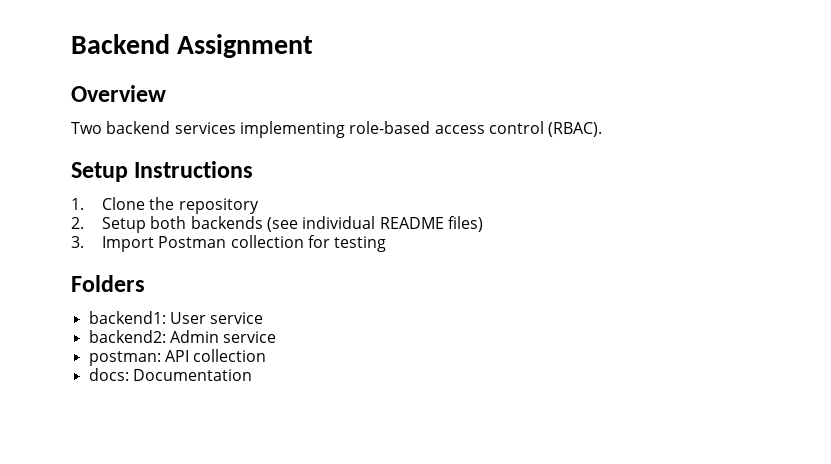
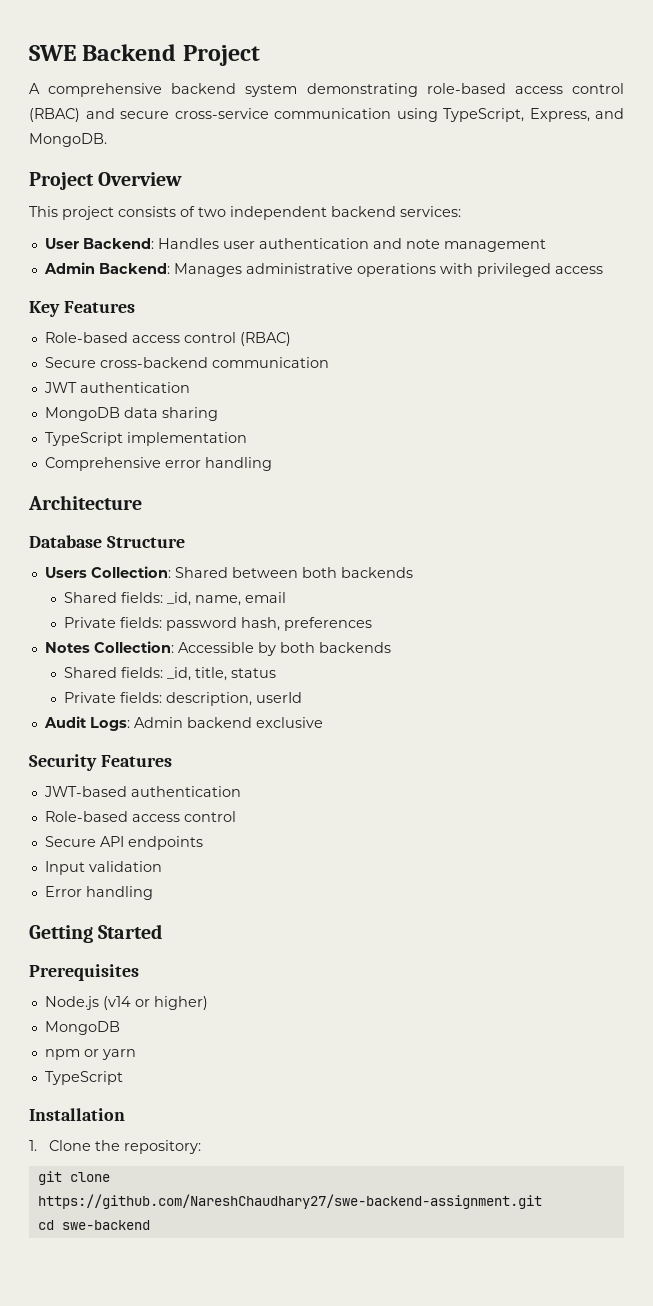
[71,34,314,58] [71,85,166,102] [71,121,603,138] [71,161,254,182] [71,197,259,214] [71,216,483,233] [71,235,387,252] [71,275,145,292] [88,311,264,324] [88,330,277,343] [88,349,267,366] [88,368,252,381] Backend Assignment // Overview // Two backend services implementing role-based access control (RBAC). // Setup Instructions // 1. Clone the repository // 2. Setup both backends (see individual README files) // 3. Import Postman collection for testing // Folders // backend1: User service // backend2: Admin service // postman: API collection // docs: Documentation -> [29,44,260,66] [29,83,624,97] [29,108,624,122] [29,133,107,147] [29,172,183,190] [29,206,461,220] [44,238,546,252] [43,262,603,277] [29,301,135,317] [44,332,291,346] [44,357,329,368] [43,382,190,393] [44,407,218,421] [44,432,247,446] [44,457,272,471] [28,495,142,510] [29,535,185,548] [44,566,413,578] [64,592,287,606] [64,617,373,631] [44,641,391,656] [64,667,277,681] [64,692,303,706] [43,716,323,731] [29,754,172,771] [43,786,241,797] [44,811,236,822] [44,836,203,850] [44,861,162,875] [44,886,153,900] [29,924,163,943] [29,964,139,981] [44,996,208,1010] [44,1021,120,1035] [44,1049,136,1060] [44,1071,123,1085] [29,1108,125,1121] [29,1140,201,1154] [37,1171,110,1185] [37,1194,542,1209] [37,1220,150,1230] SWE Backend Project // A comprehensive backend system demonstrating role-based access control (RBAC) and secure cross-service communication using TypeScript, Express, and MongoDB. // Project Overview // This project consists of two independent backend services: // User Backend: Handles user authentication and note management // Admin Backend: Manages administrative operations with privileged access // Key Features // Role-based access control (RBAC) // Secure cross-backend communication // JWT authentication // MongoDB data sharing // TypeScript implementation // Comprehensive error handling // Architecture // Database Structure // Users Collection: Shared between both backends // Shared fields: _id, name, email // Private fields: password hash, preferences // Notes Collection: Accessible by both backends // Shared fields: _id, title, status // Private fields: description, userId // Audit Logs: Admin backend exclusive // Security Features // JWT-based authentication // Role-based access control // Secure API endpoints // Input validation // Error handling // Getting Started // Prerequisites // Node.js (v14 or higher) // MongoDB // npm or yarn // TypeScript // Installation // 1. Clone the repository: // git clone https://github.com/NareshChaudhary27/swe-backend-assignment.git // cd swe-backend

